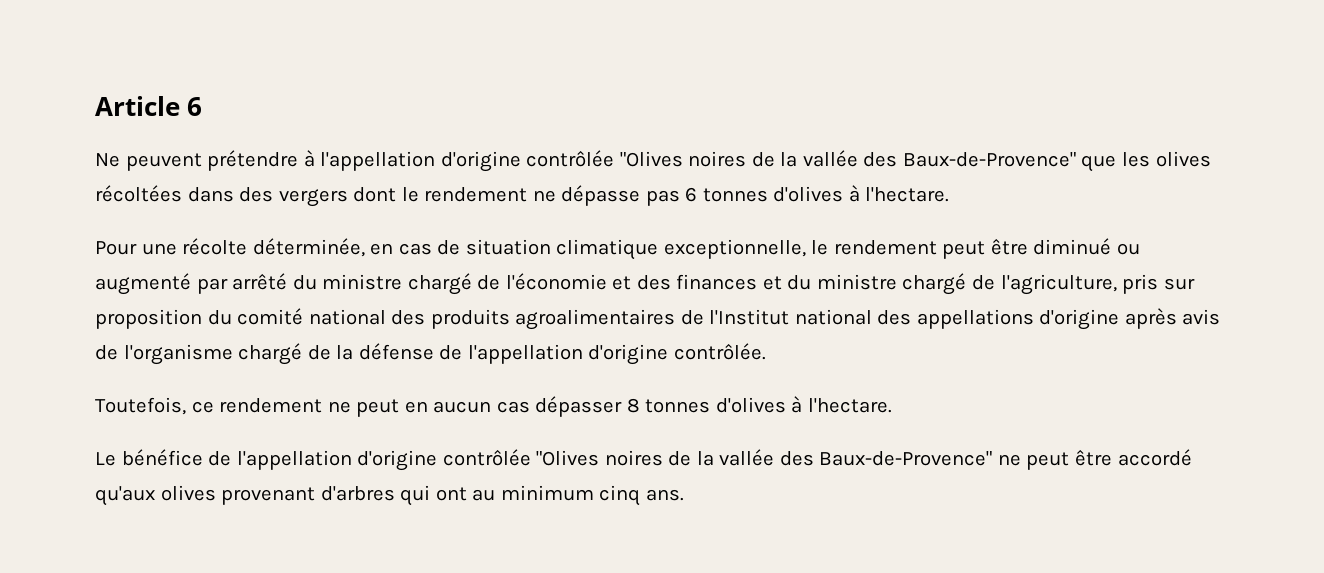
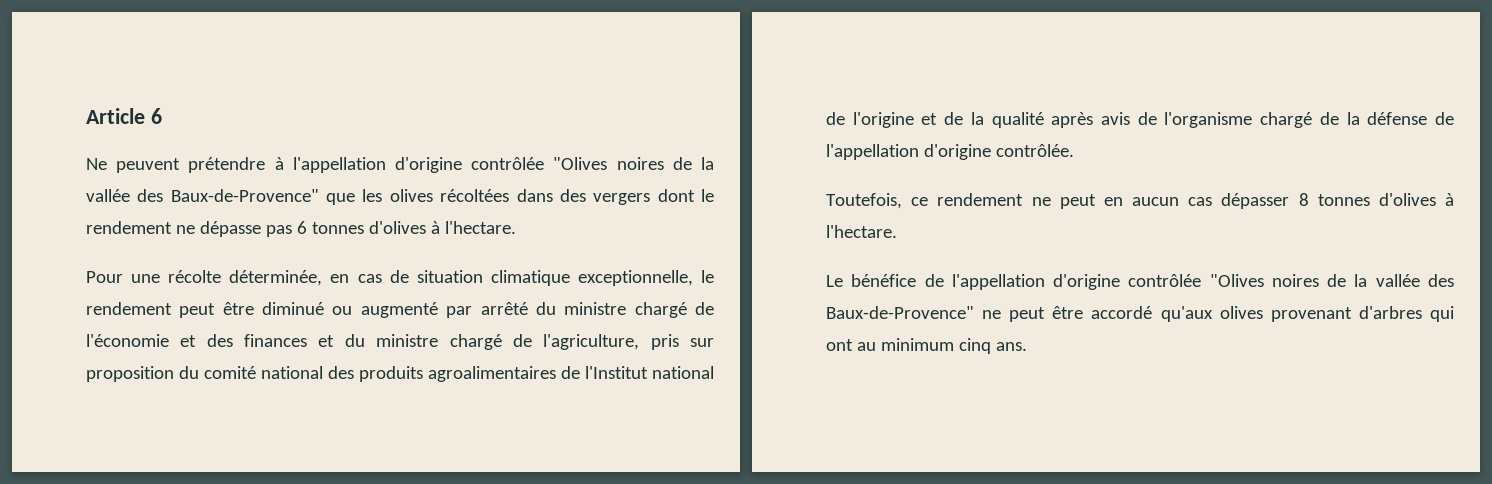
[877,309,1120,330] des appellations d'origine -> [826,112,1044,128] de l'origine et de la qualité

